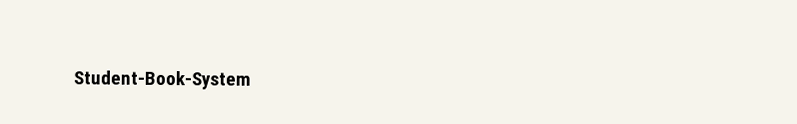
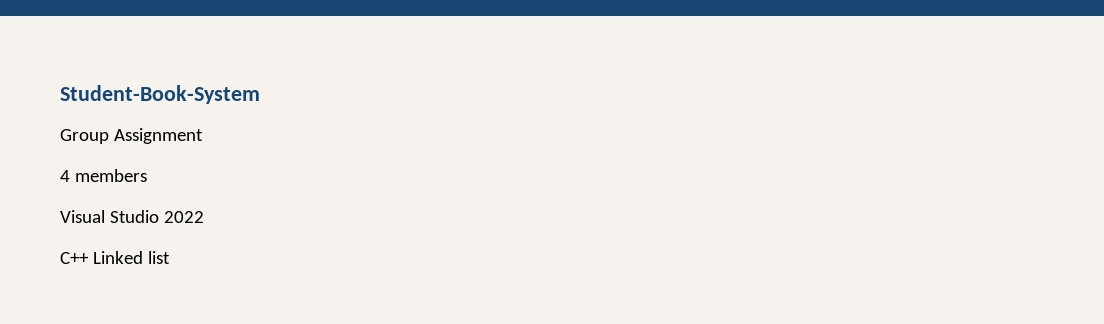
(251, 80) none -> [60,128,203,144] [60,169,147,182] [60,210,204,223] [60,251,170,264] // Group Assignment // 4 members // Visual Studio 2022 // C++ Linked list

